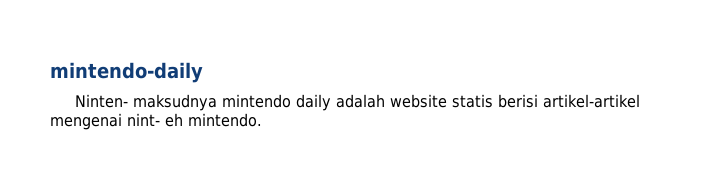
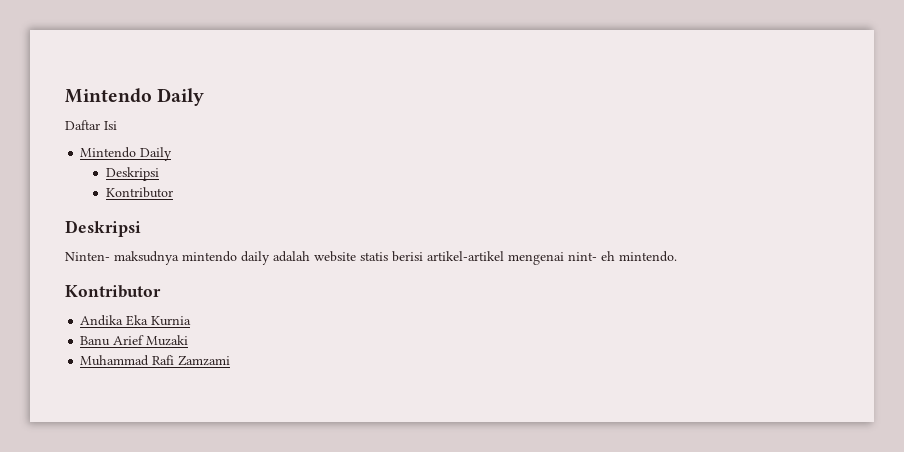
[50,62,203,83] mintendo-daily -> [65,88,205,106] [65,120,117,130] [80,147,173,161] [105,167,159,181] [105,187,173,198] [65,220,141,237] Mintendo Daily // Daftar Isi // Mintendo Daily // Deskripsi // Kontributor // Deskripsi
(262, 120) none -> [65,285,161,298] [80,315,192,326] [80,335,189,346] [80,355,231,366] // Kontributor // Andika Eka Kurnia // Banu Arief Muzaki // Muhammad Rafi Zamzami

